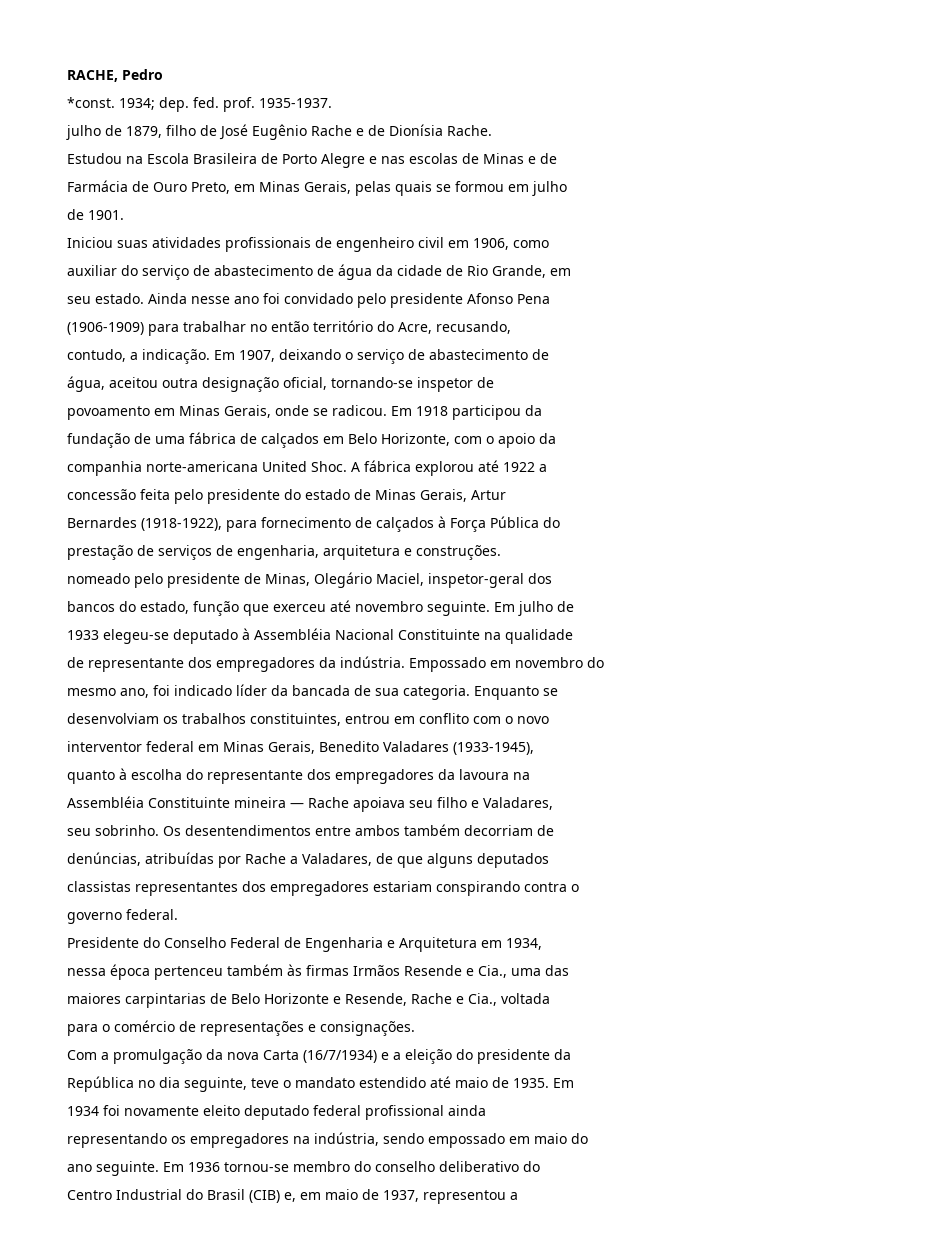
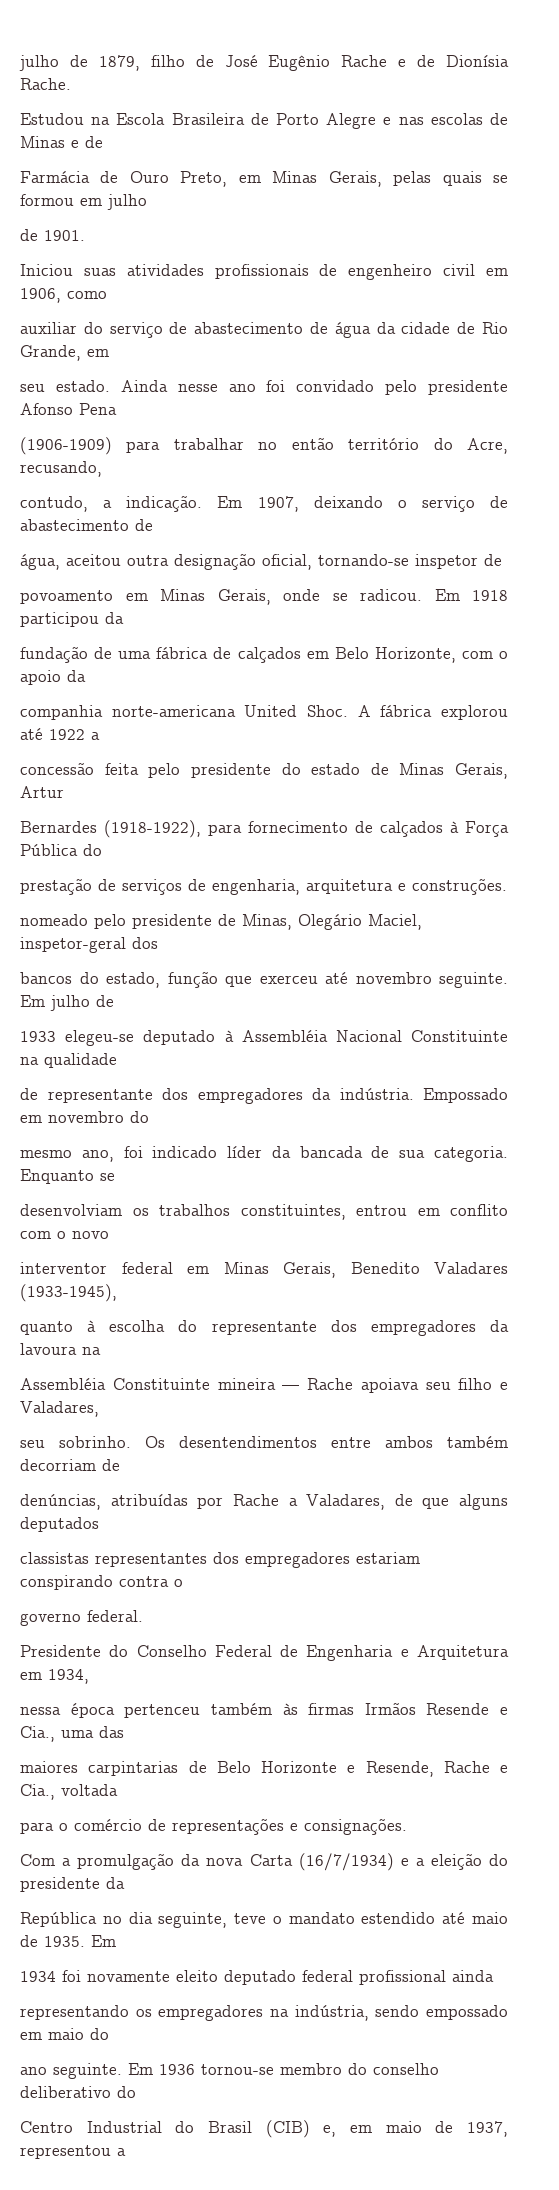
[67,69,163,82] [67,97,332,112] RACHE, Pedro // *const. 1934; dep. fed. prof. 1935-1937. // -> (19, 63) none

